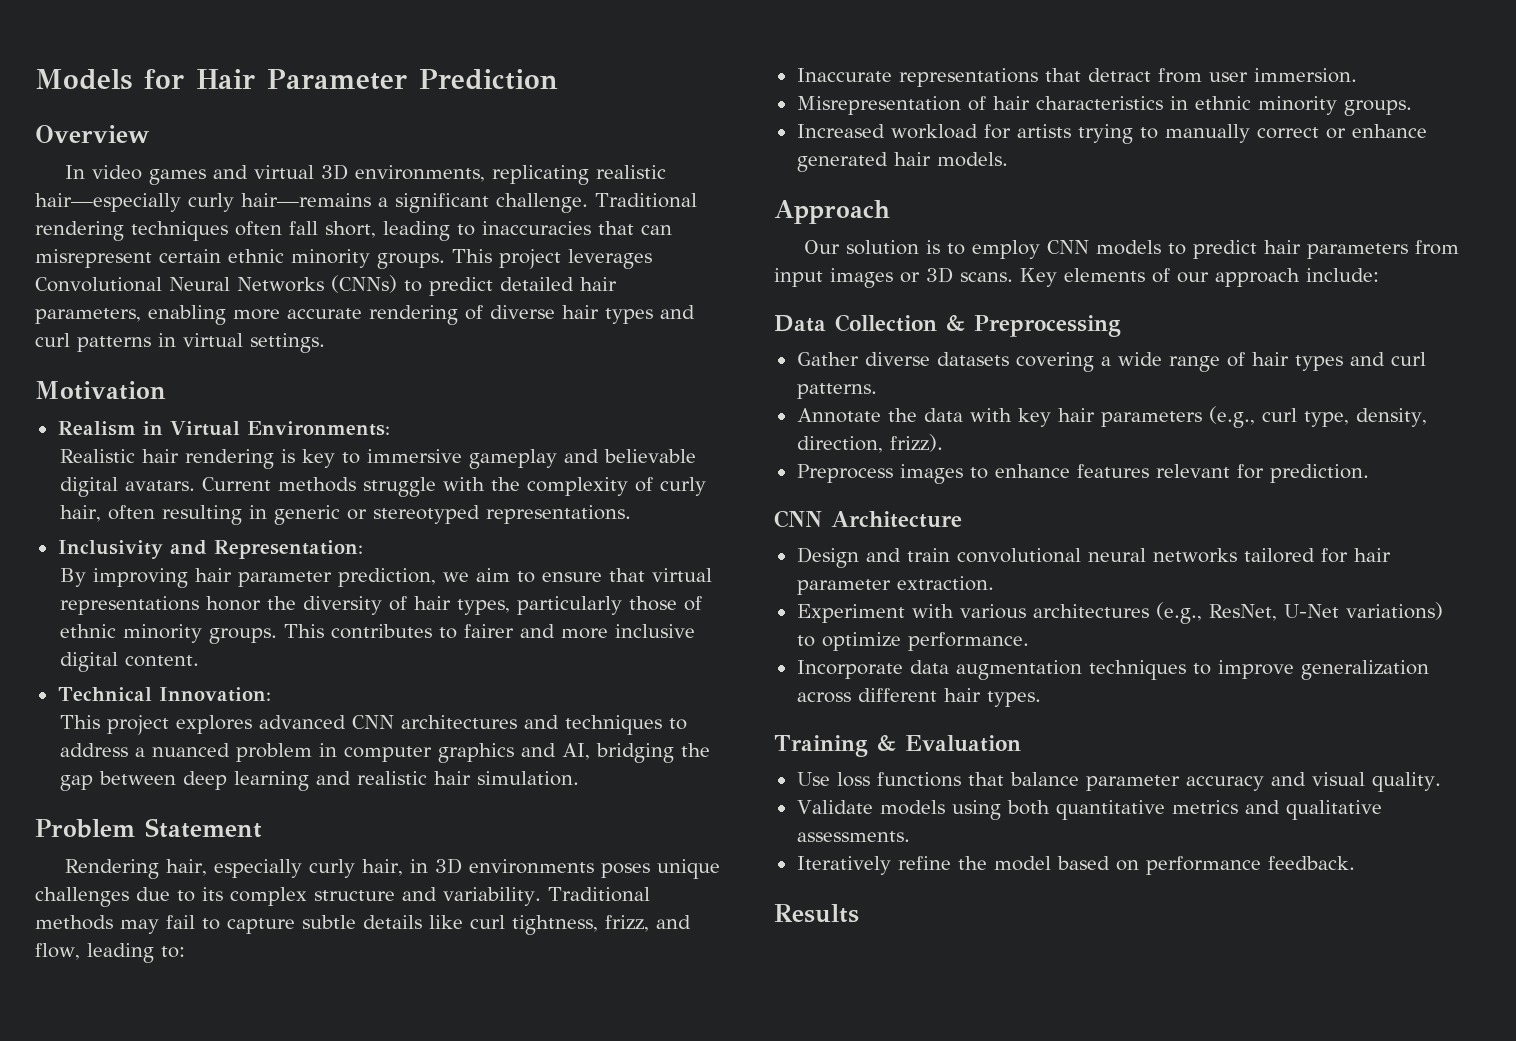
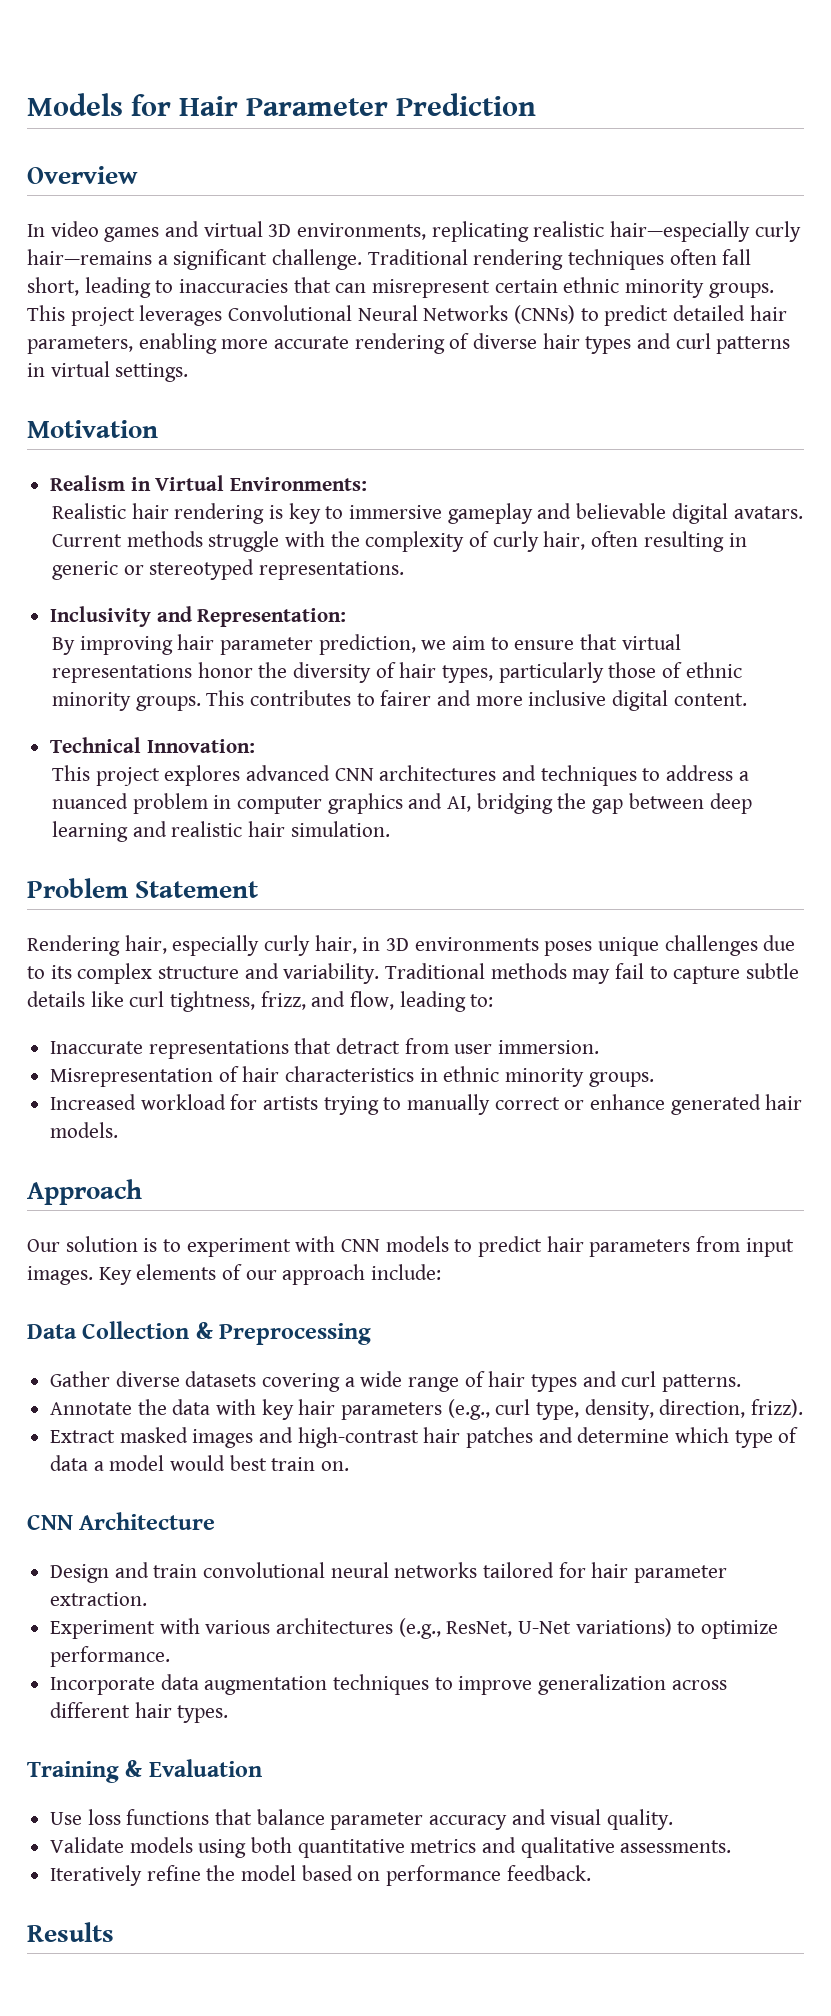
[971,240,1040,259] employ -> [186,1236,336,1257] experiment with
[830,267,1013,288] images or 3D scans. -> [27,1266,93,1285] images.
[796,464,1369,484] Preprocess images to enhance features relevant for prediction. -> [50,1427,799,1448] [50,1455,350,1471] Extract masked images and high-contrast hair patches and determine which type of data a model would best train on.

